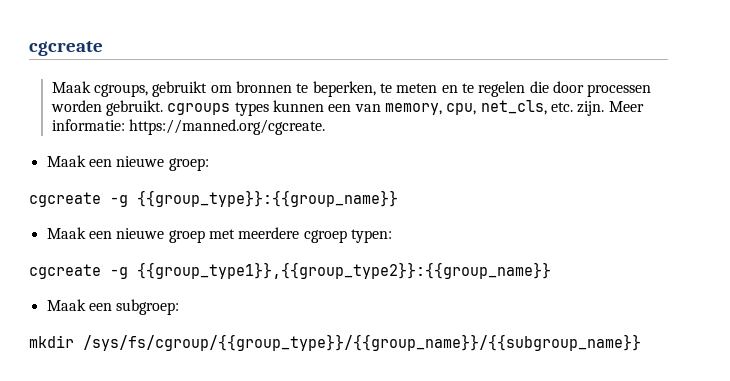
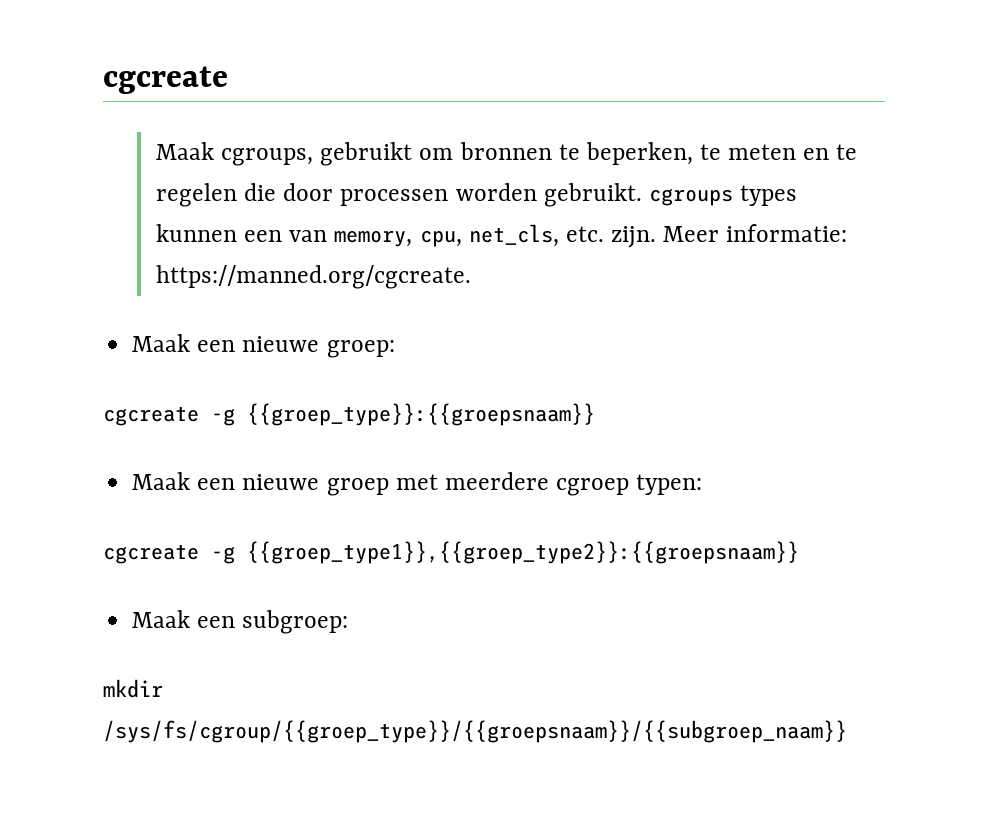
[137,190,398,207] {{group_type}}:{{group_name}} -> [247,403,595,426] {{groep_type}}:{{groepsnaam}}
[137,262,551,279] {{group_type1}},{{group_type2}}:{{group_name}} -> [247,541,799,564] {{groep_type1}},{{groep_type2}}:{{groepsnaam}}
[83,334,641,351] /sys/fs/cgroup/{{group_type}}/{{group_name}}/{{subgroup_name}} -> [103,720,847,743] /sys/fs/cgroup/{{groep_type}}/{{groepsnaam}}/{{subgroep_naam}}

